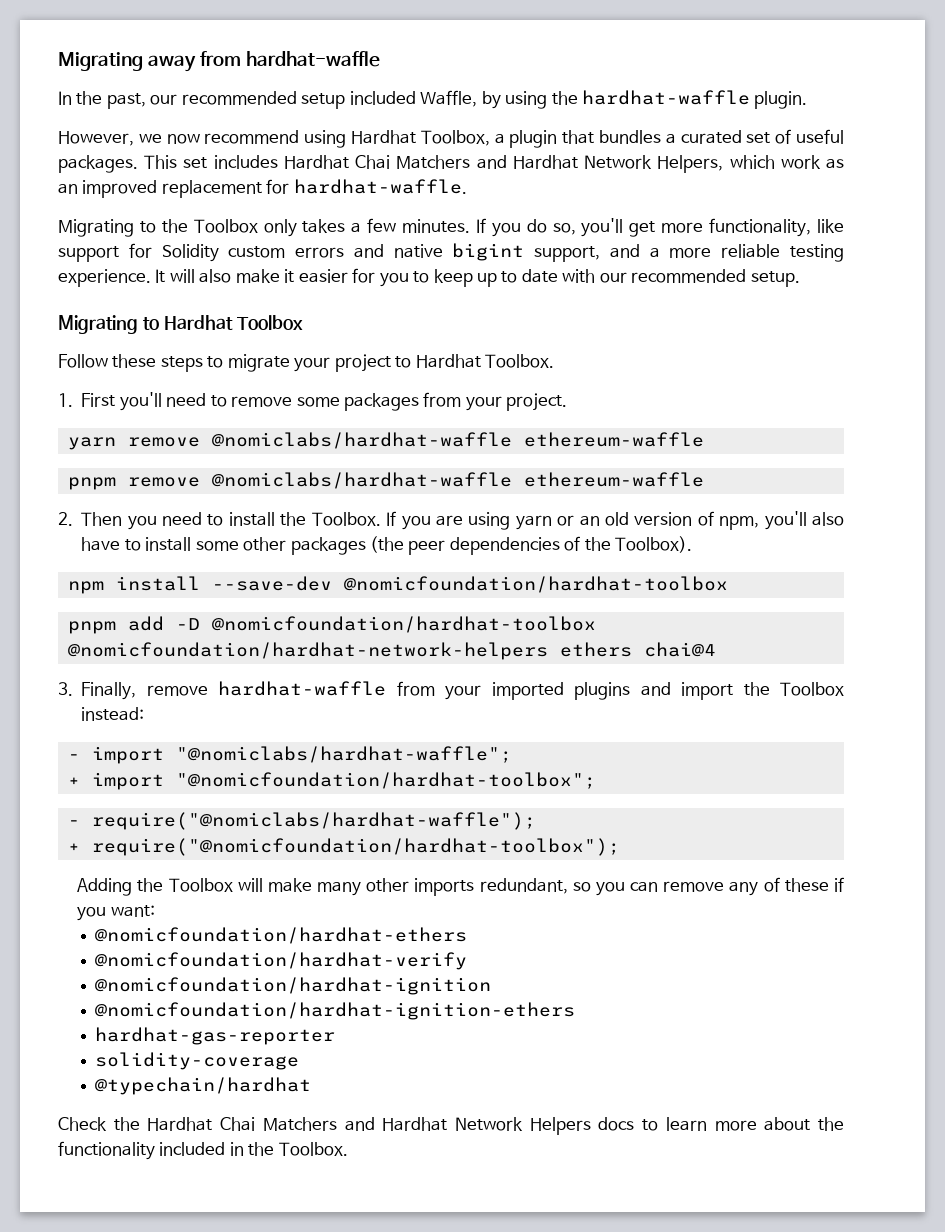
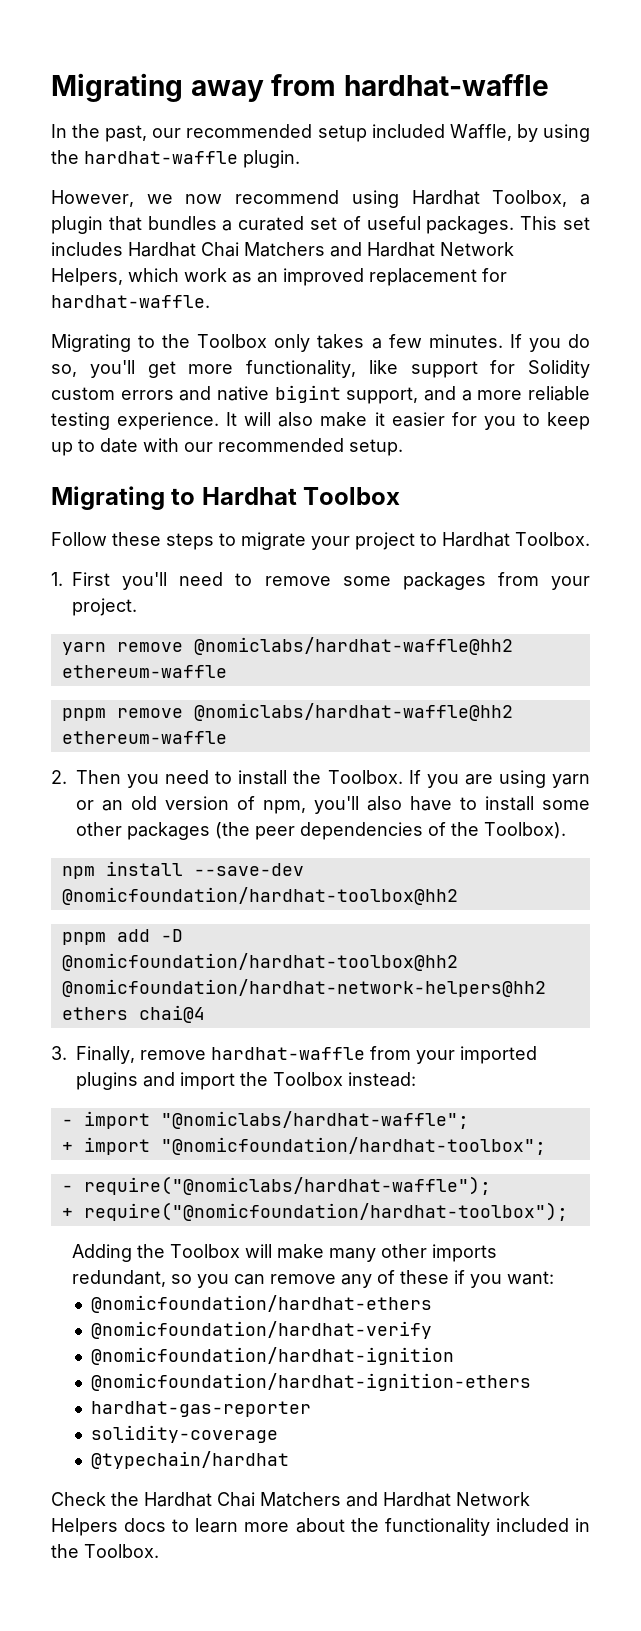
[211,432,512,449] @nomiclabs/hardhat-waffle -> [193,637,513,655] @nomiclabs/hardhat-waffle@hh2
[211,472,512,489] @nomiclabs/hardhat-waffle -> [193,703,513,721] @nomiclabs/hardhat-waffle@hh2
[343,576,728,593] @nomicfoundation/hardhat-toolbox -> [61,887,458,905] @nomicfoundation/hardhat-toolbox@hh2
[211,616,596,633] [67,642,548,660] @nomicfoundation/hardhat-toolbox @nomicfoundation/hardhat-network-helpers -> [61,953,458,971] [61,979,546,997] @nomicfoundation/hardhat-toolbox@hh2 @nomicfoundation/hardhat-network-helpers@hh2

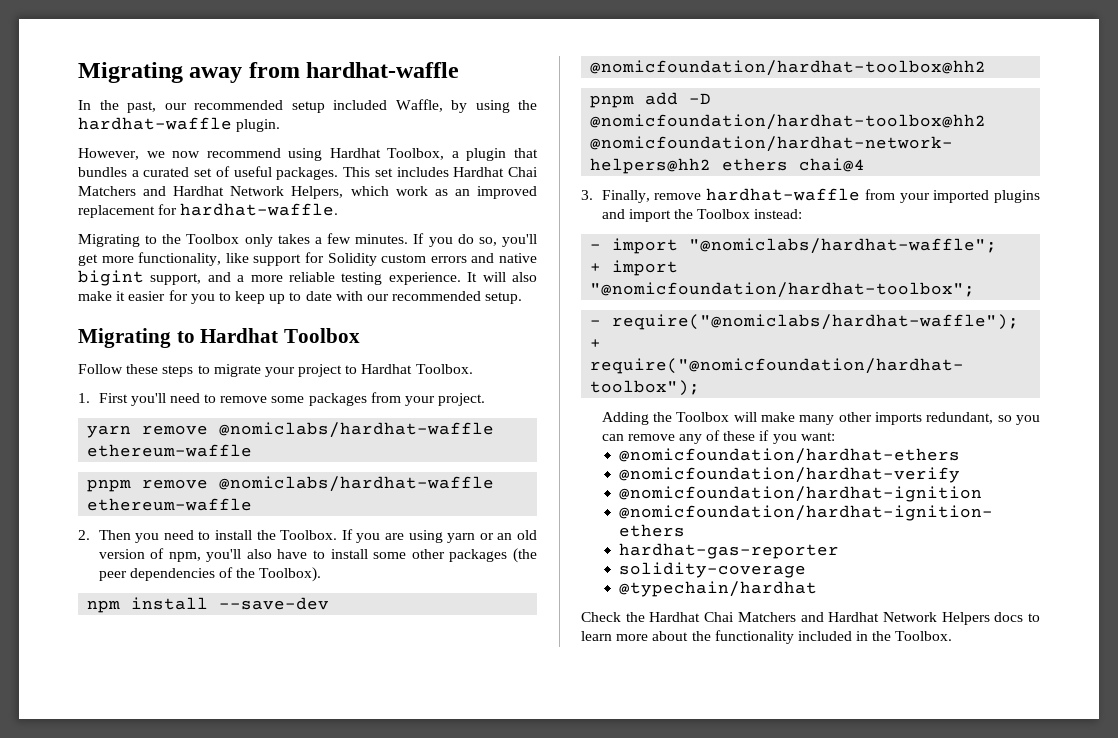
[193,637,513,655] @nomiclabs/hardhat-waffle@hh2 -> [219,422,495,438] @nomiclabs/hardhat-waffle
[193,703,513,721] @nomiclabs/hardhat-waffle@hh2 -> [219,476,495,492] @nomiclabs/hardhat-waffle

